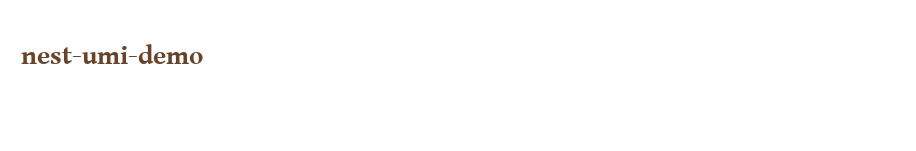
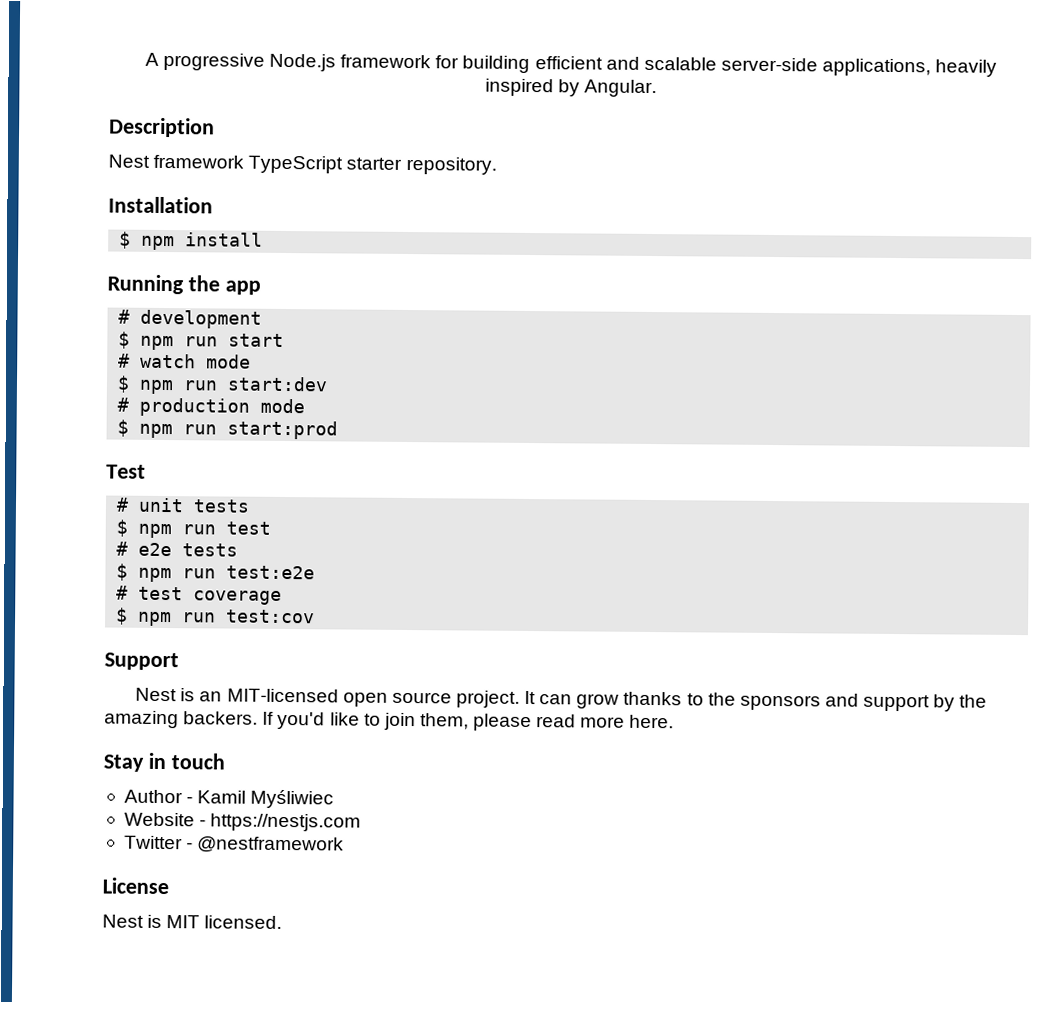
[21,44,203,64] nest-umi-demo -> [144,52,998,77] [484,78,658,98] [109,117,215,138] [108,154,497,175] [108,196,213,214] [119,231,264,251] [107,274,261,295] [118,309,263,329] [118,331,285,351] [118,353,252,369] [117,375,329,395] [117,397,306,417] [117,419,339,440] [106,464,146,479] [116,497,251,513] [116,519,272,539] [116,541,239,557] [116,563,316,583] [116,585,283,605] [116,607,316,627] [104,652,179,671] [135,687,988,712] [104,710,675,732] [103,752,225,772] [123,789,335,809] [123,812,362,832] [123,835,345,854] [102,877,169,895] [102,914,283,929] A progressive Node.js framework for building efficient and scalable server-side applications, heavily inspired by Angular. // Description // Nest framework TypeScript starter repository. // Installation // $ npm install // Running the app // # development // $ npm run start // # watch mode // $ npm run start:dev // # production mode // $ npm run start:prod // Test // # unit tests // $ npm run test // # e2e tests // $ npm run test:e2e // # test coverage // $ npm run test:cov // Support // Nest is an MIT-licensed open source project. It can grow thanks to the sponsors and support by the amazing backers. If you'd like to join them, please read more here. // Stay in touch // Author - Kamil Myśliwiec // Website - https://nestjs.com // Twitter - @nestframework // License // Nest is MIT licensed.

